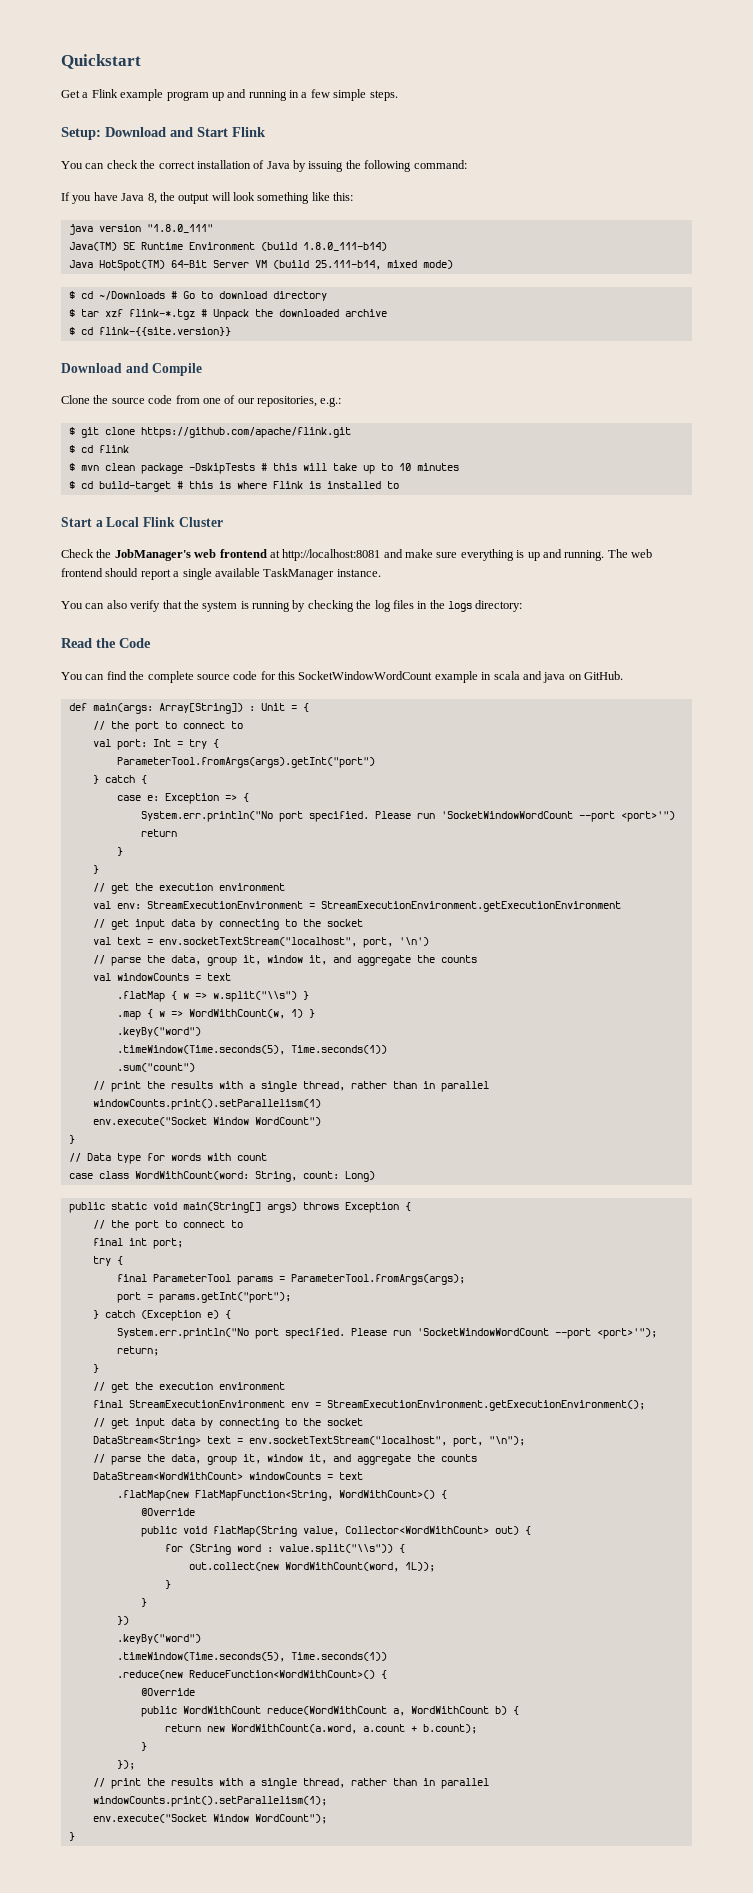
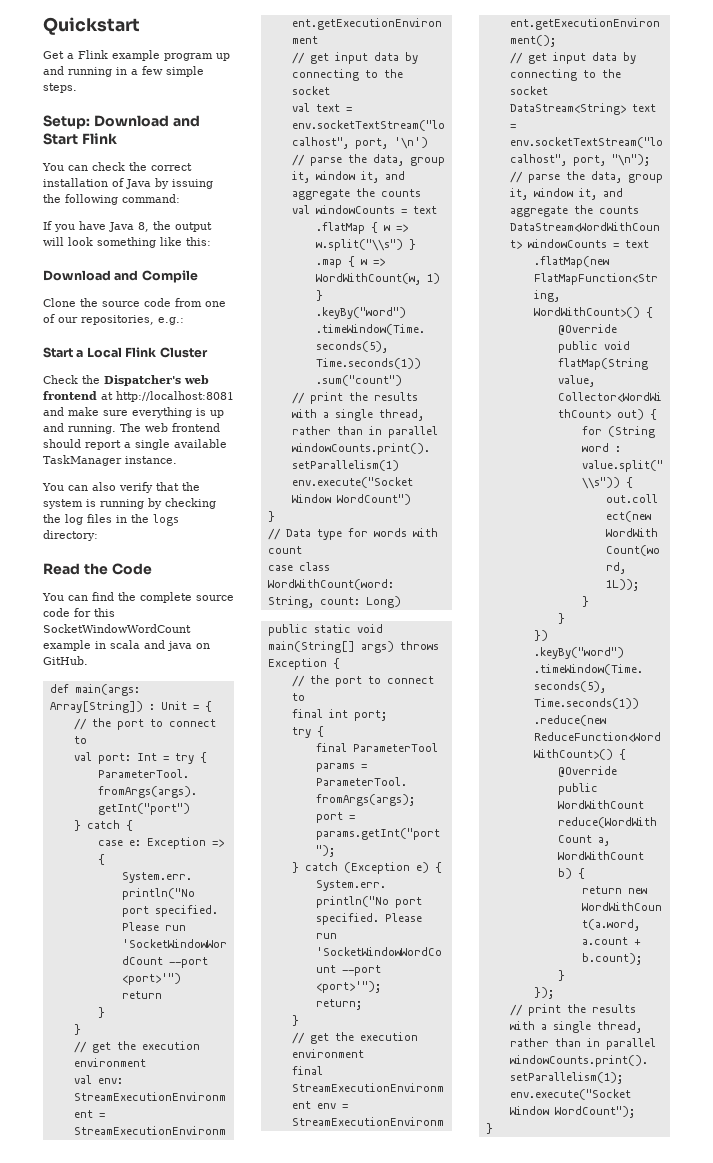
[68,224,213,235] [68,242,387,251] [68,260,453,271] [68,291,327,301] [68,309,387,320] [68,327,231,336] // java version "1.8.0_111" // Java(TM) SE Runtime Environment (build 1.8.0_111-b14) // Java HotSpot(TM) 64-Bit Server VM (build 25.111-b14, mixed mode) // $ cd ~/Downloads # Go to download directory // $ tar xzf flink-*.tgz # Unpack the downloaded archive // $ cd flink-{{site.version}} -> (211, 241) none
[68,427,351,438] [68,445,129,453] [68,463,459,474] [68,481,399,492] // $ git clone https://github.com/apache/flink.git // $ cd flink // $ mvn clean package -DskipTests # this will take up to 10 minutes // $ cd build-target # this is where Flink is installed to -> (184, 321) none
[114,549,191,561] JobManager's -> [104,375,181,386] Dispatcher's

